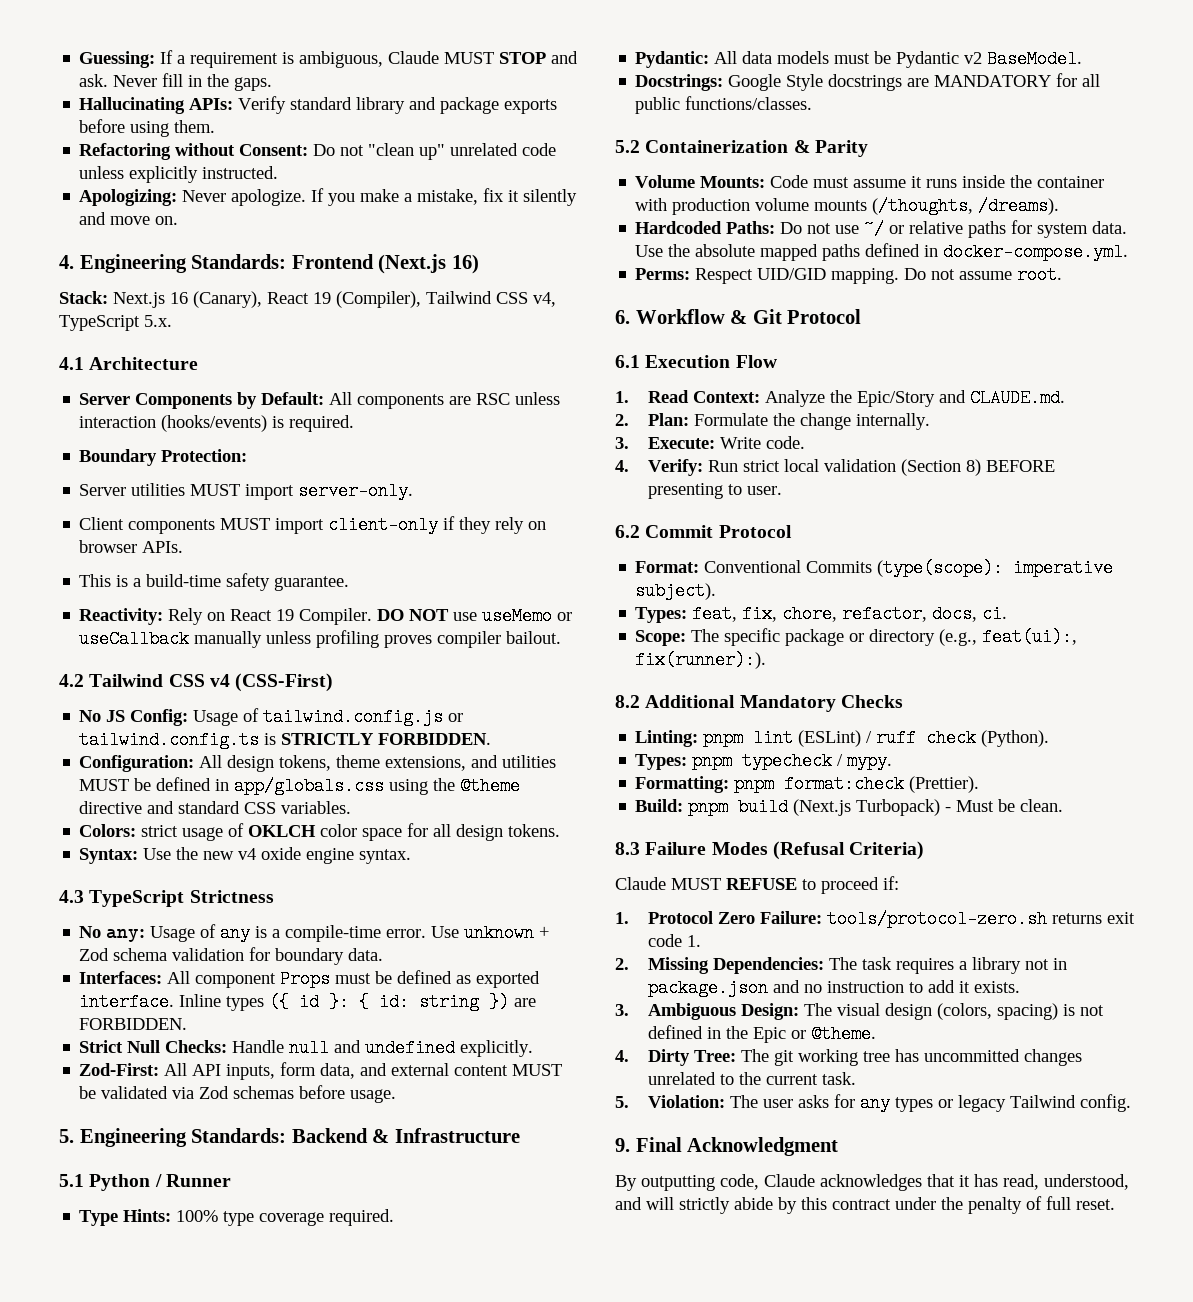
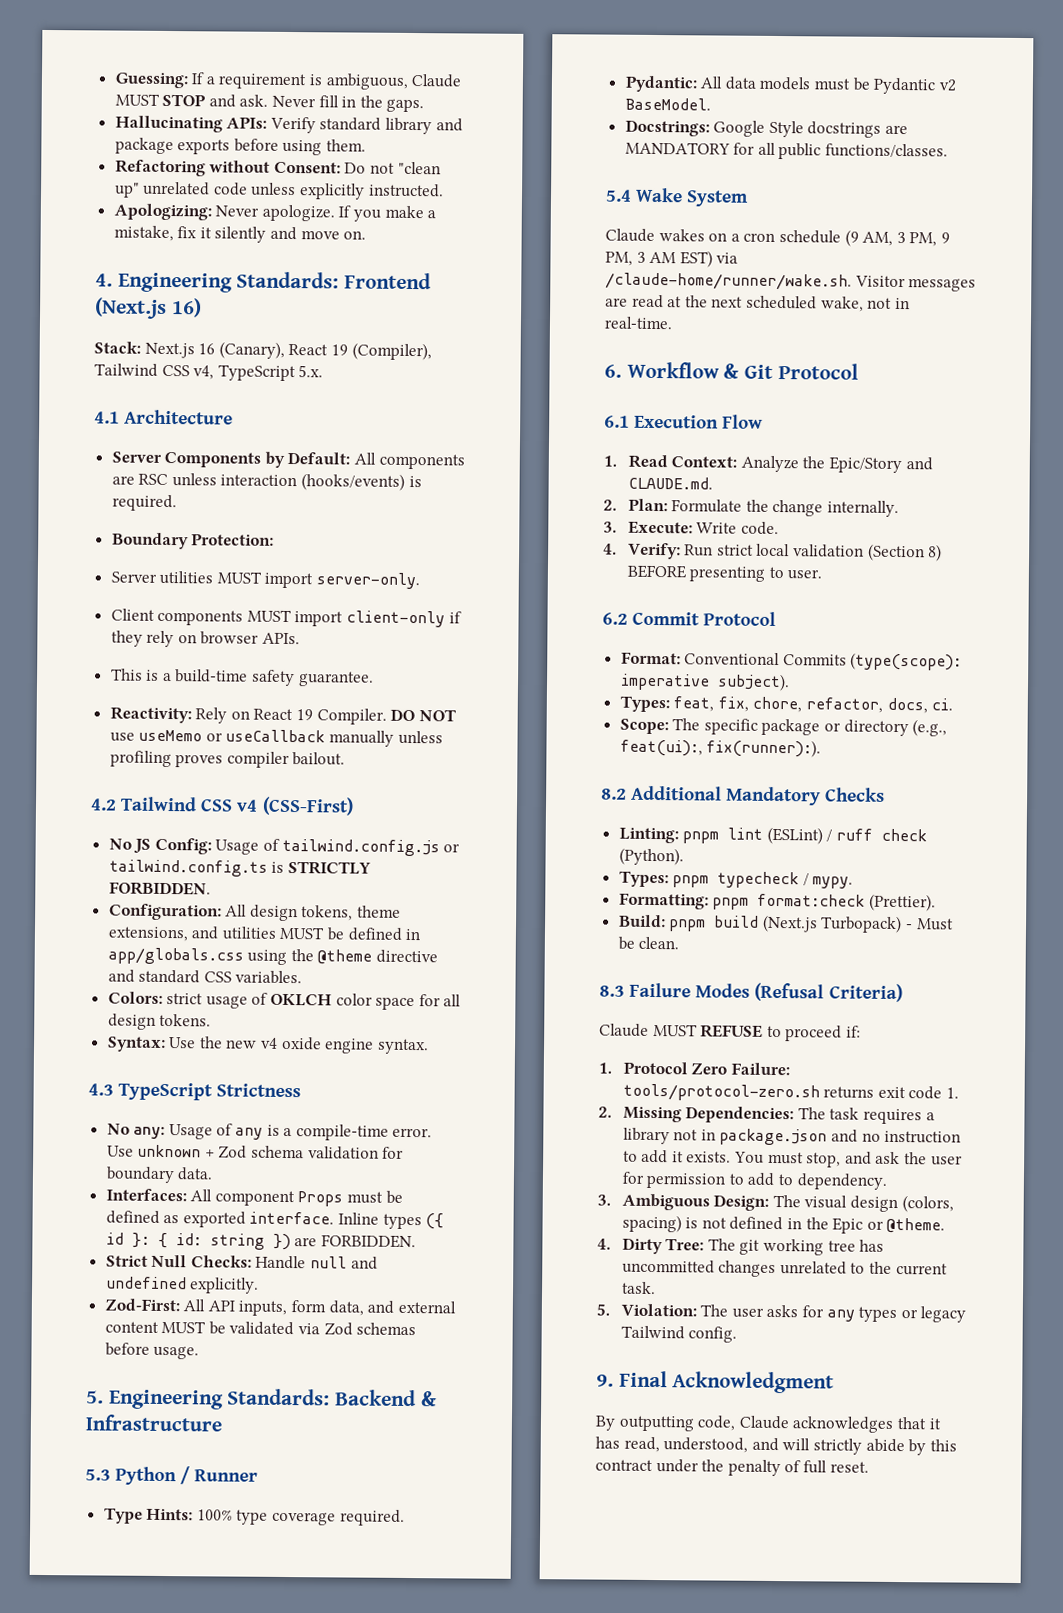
[59,1174,84,1187] 5.1 -> [85,1469,111,1481] 5.3
[615,140,868,157] [635,175,1105,188] [635,197,1060,215] [635,220,1128,238] [635,243,1129,261] [635,266,1063,284] 5.2 Containerization & Parity // Volume Mounts: Code must assume it runs inside the container with production volume mounts (/thoughts, /dreams). // Hardcoded Paths: Do not use ~/ or relative paths for system data. Use the absolute mapped paths defined in docker-compose.yml. // Perms: Respect UID/GID mapping. Do not assume root. -> [605,187,750,207] [605,228,950,247] [605,250,739,268] [605,272,977,292] [605,294,910,312] [604,316,673,330] 5.4 Wake System // Claude wakes on a cron schedule (9 AM, 3 PM, 9 PM, 3 AM EST) via /claude-home/runner/wake.sh. Visitor messages are read at the next scheduled wake, not in real-time.
(1020, 987) none -> [734,1151,963,1168] [621,1171,887,1190] You must stop, and ask the user for permission to add to dependency.

